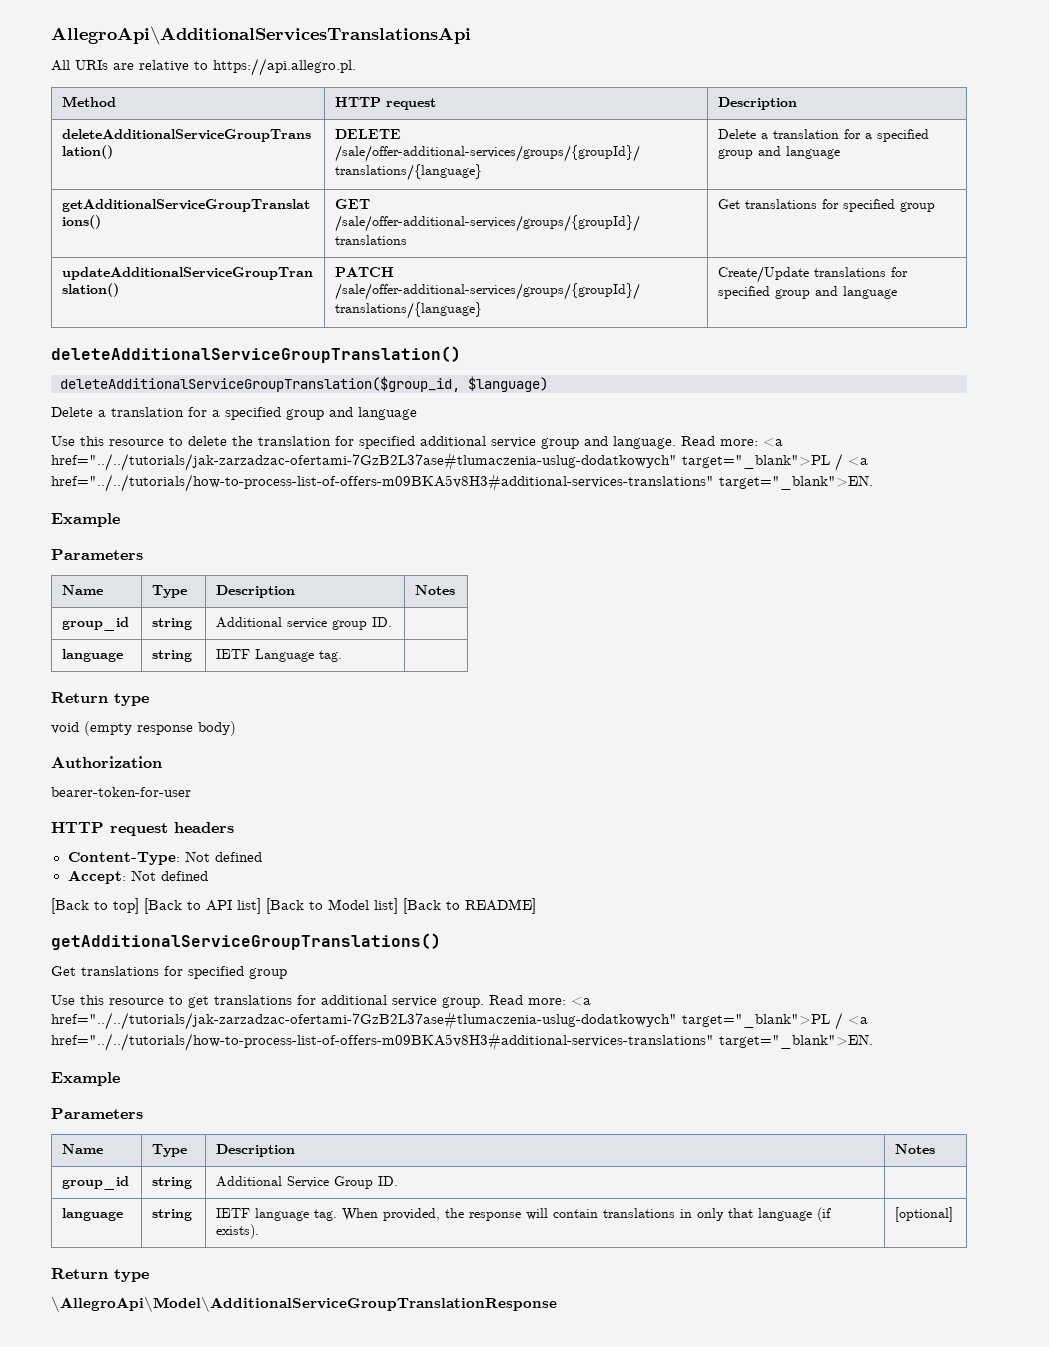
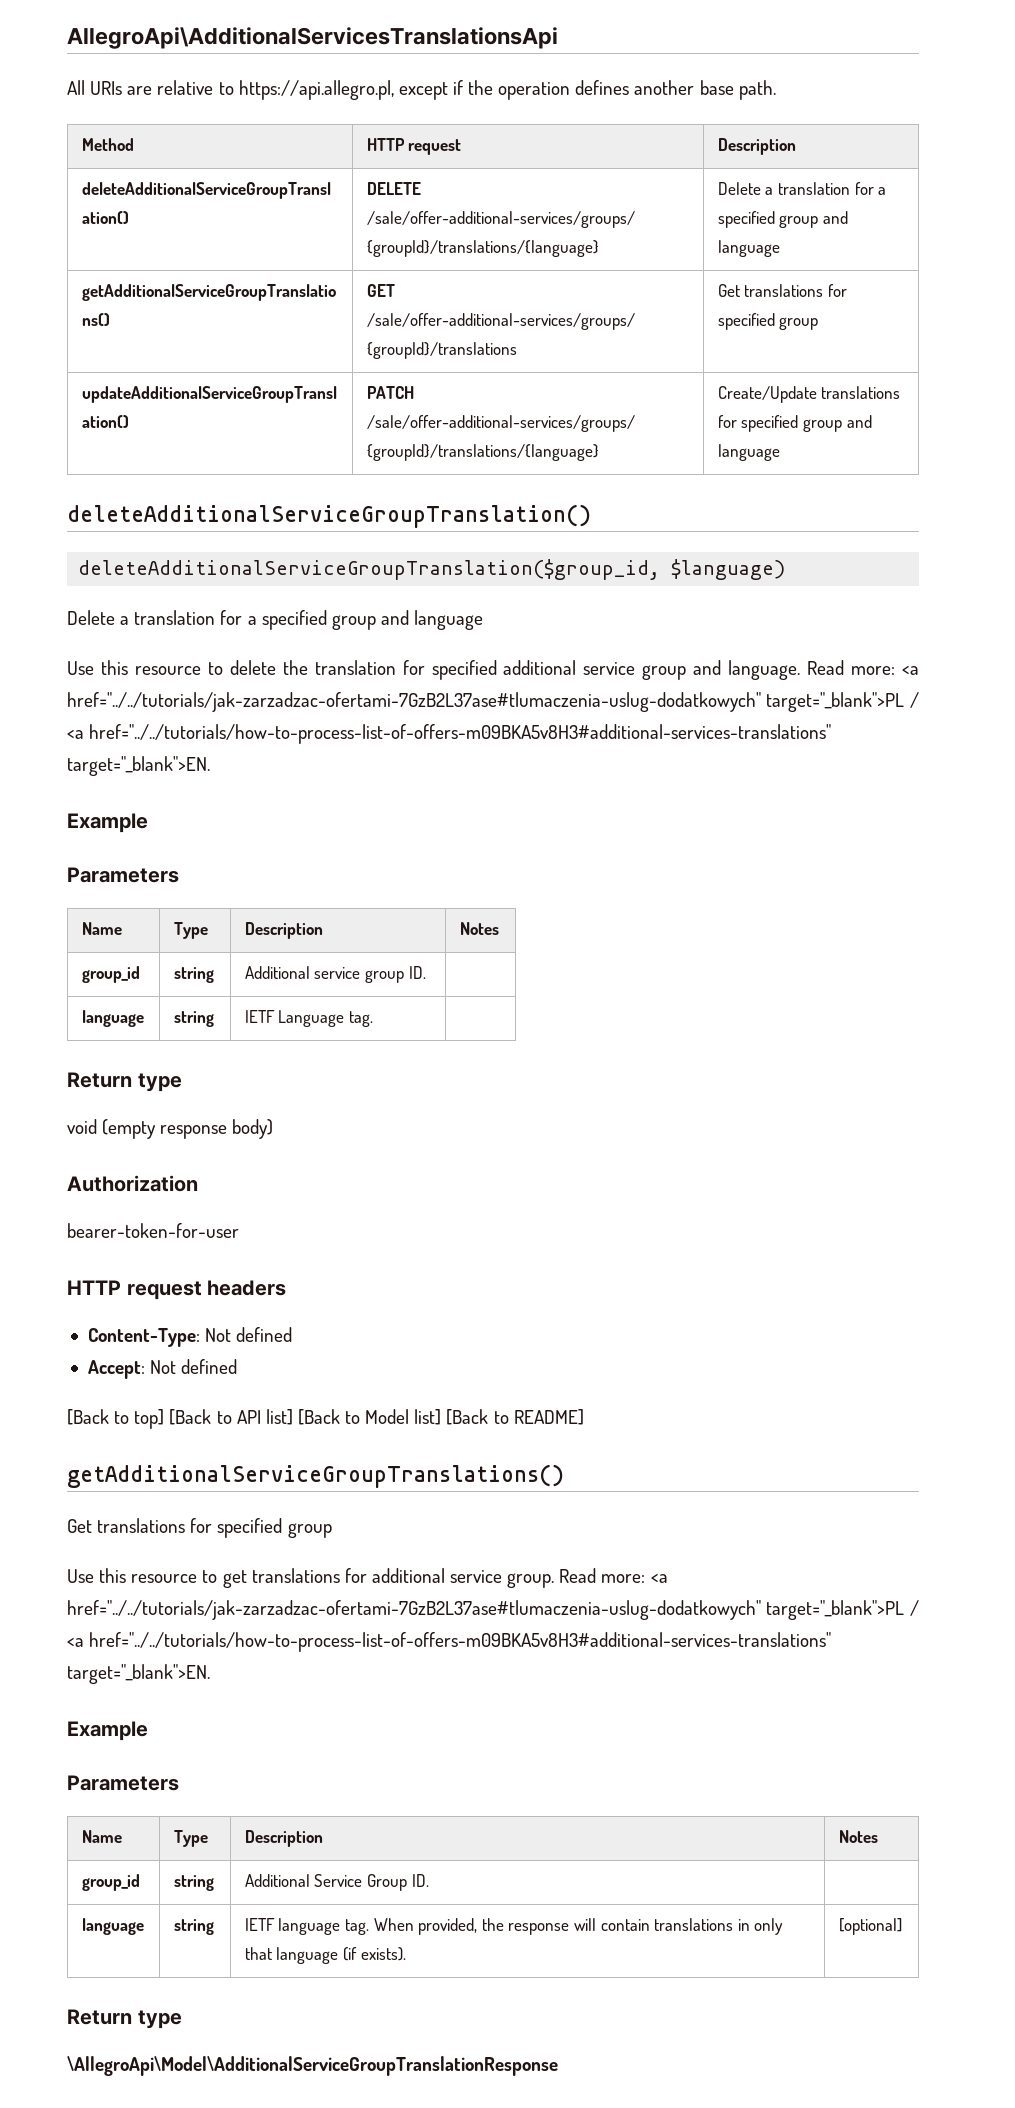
[213,58,356,76] https://api.allegro.pl. -> [238,80,776,100] https://api.allegro.pl, except if the operation defines another base path.

